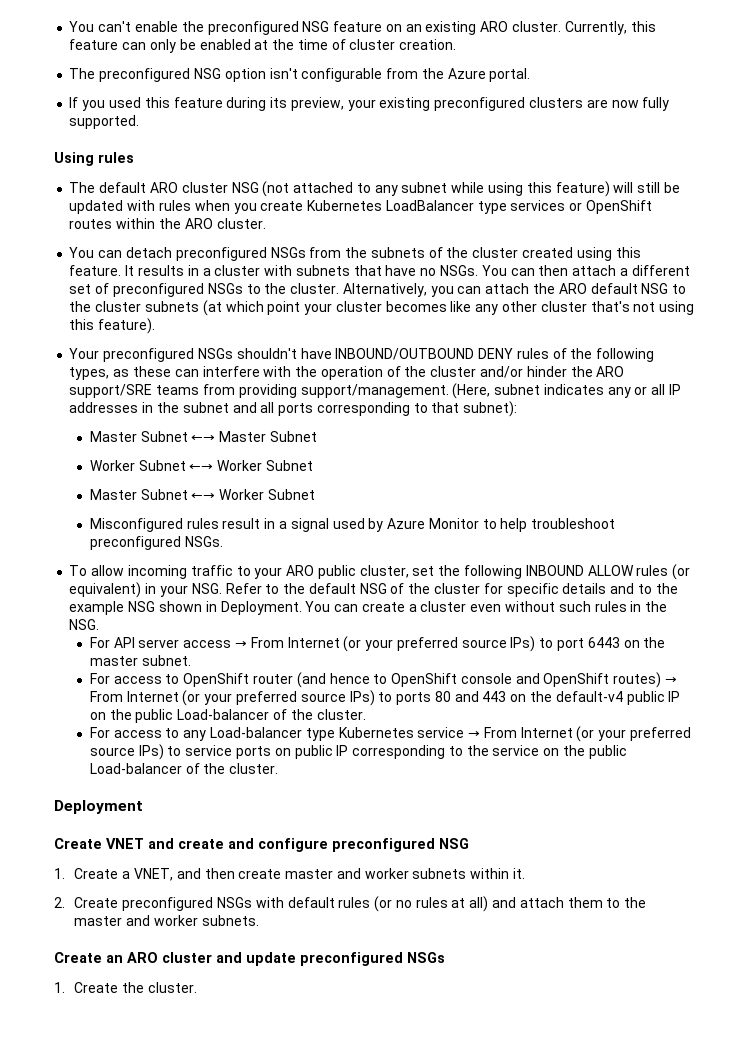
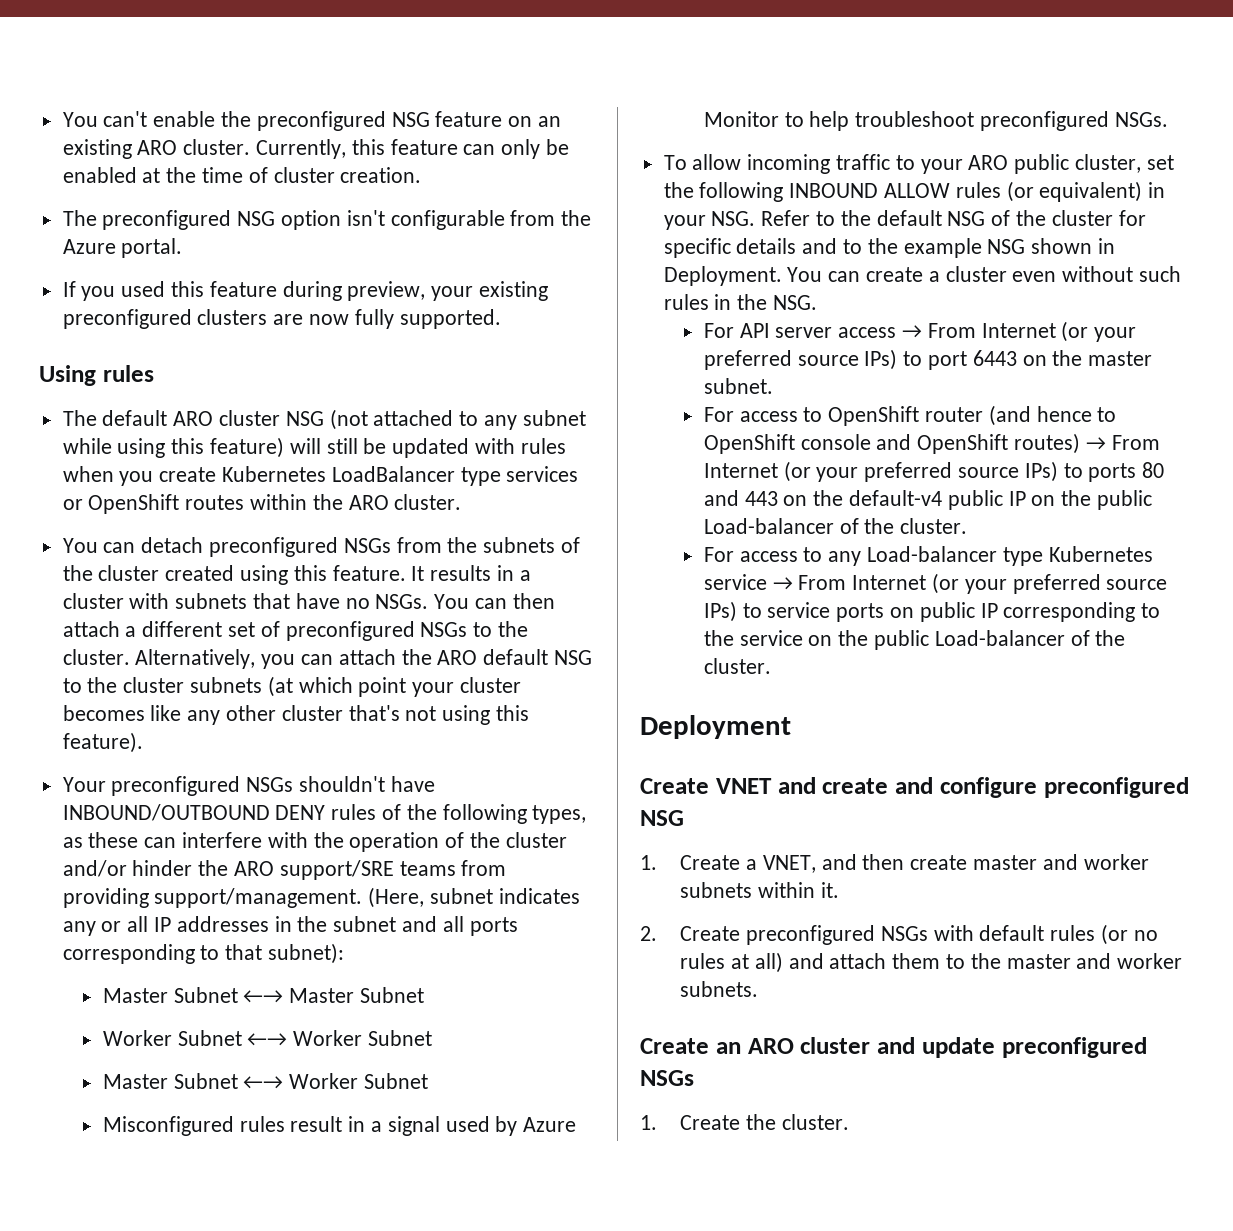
[270,97,288,108] its -> (342, 291) none

